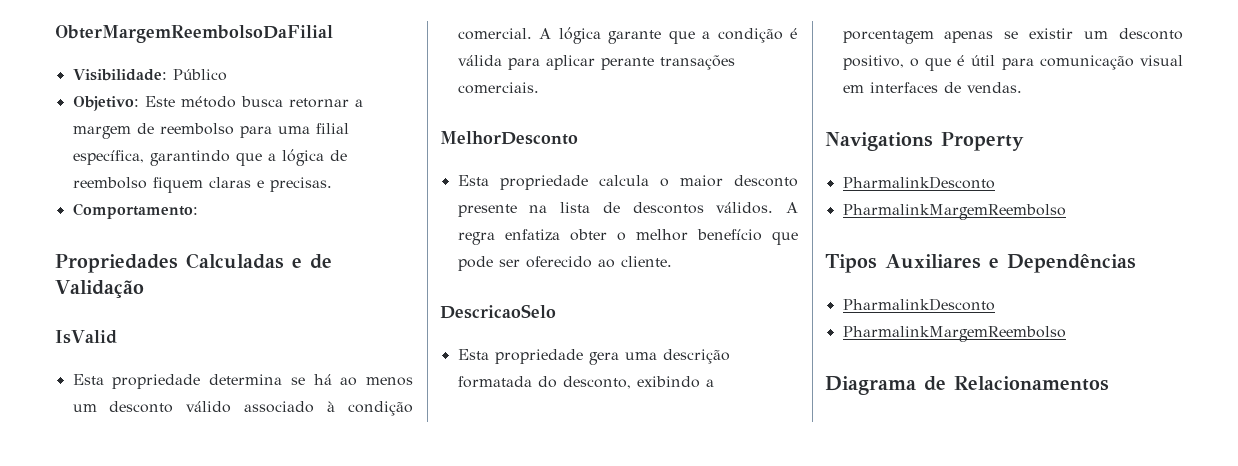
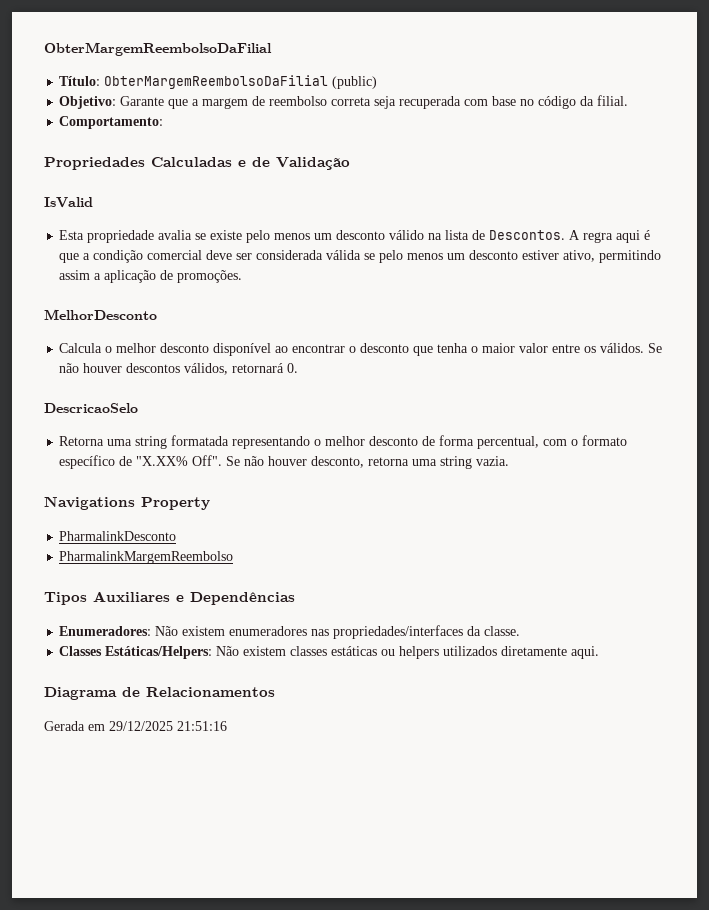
[72,69,227,81] [72,96,363,111] [72,123,349,139] [72,149,347,166] [72,177,332,193] Visibilidade: Público // Objetivo: Este método busca retornar a margem de reembolso para uma filial específica, garantindo que a lógica de reembolso fiquem claras e precisas. -> [59,75,378,89] [59,95,629,109] Título: ObterMargemReembolsoDaFilial (public) // Objetivo: Garante que a margem de reembolso correta seja recuperada com base no código da filial.
[209,374,413,386] [72,401,413,416] [457,27,798,44] [457,55,735,70] [457,82,539,94] [440,131,578,145] [457,175,798,190] [457,202,798,217] [457,229,798,245] [457,256,672,271] [440,304,556,319] [457,349,730,365] [457,376,714,389] [842,28,1183,44] [842,55,1183,71] [842,82,1022,93] determina se há ao menos um desconto válido associado à condição comercial. A lógica garante que a condição é válida para aplicar perante transações comerciais. // MelhorDesconto // Esta propriedade calcula o maior desconto presente na lista de descontos válidos. A regra enfatiza obter o melhor benefício que pode ser oferecido ao cliente. // DescricaoSelo // Esta propriedade gera uma descrição formatada do desconto, exibindo a porcentagem apenas se existir um desconto positivo, o que é útil para comunicação visual em interfaces de vendas. -> [158,230,651,243] [59,250,662,263] [59,270,243,283] [44,309,157,320] [59,343,663,356] [59,363,299,375] [44,403,138,413] [59,435,628,449] [59,455,510,469] avalia se existe pelo menos um desconto válido na lista de Descontos. A regra aqui é que a condição comercial deve ser considerada válida se pelo menos um desconto estiver ativo, permitindo assim a aplicação de promoções. // MelhorDesconto // Calcula o melhor desconto disponível ao encontrar o desconto que tenha o maior valor entre os válidos. Se não houver descontos válidos, retornará 0. // DescricaoSelo // Retorna uma string formatada representando o melhor desconto de forma percentual, com o formato específico de "X.XX% Off". Se não houver desconto, retorna uma string vazia.
[842,298,995,311] [842,326,1066,342] PharmalinkDesconto // PharmalinkMargemReembolso -> [59,625,521,639] [59,646,600,659] Enumeradores: Não existem enumeradores nas propriedades/interfaces da classe. // Classes Estáticas/Helpers: Não existem classes estáticas ou helpers utilizados diretamente aqui.
(1109, 383) none -> [44,721,227,731] // Gerada em 29/12/2025 21:51:16

